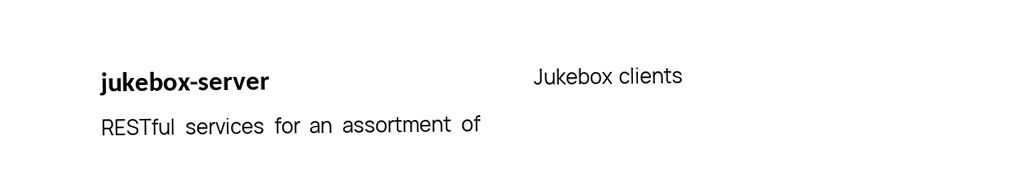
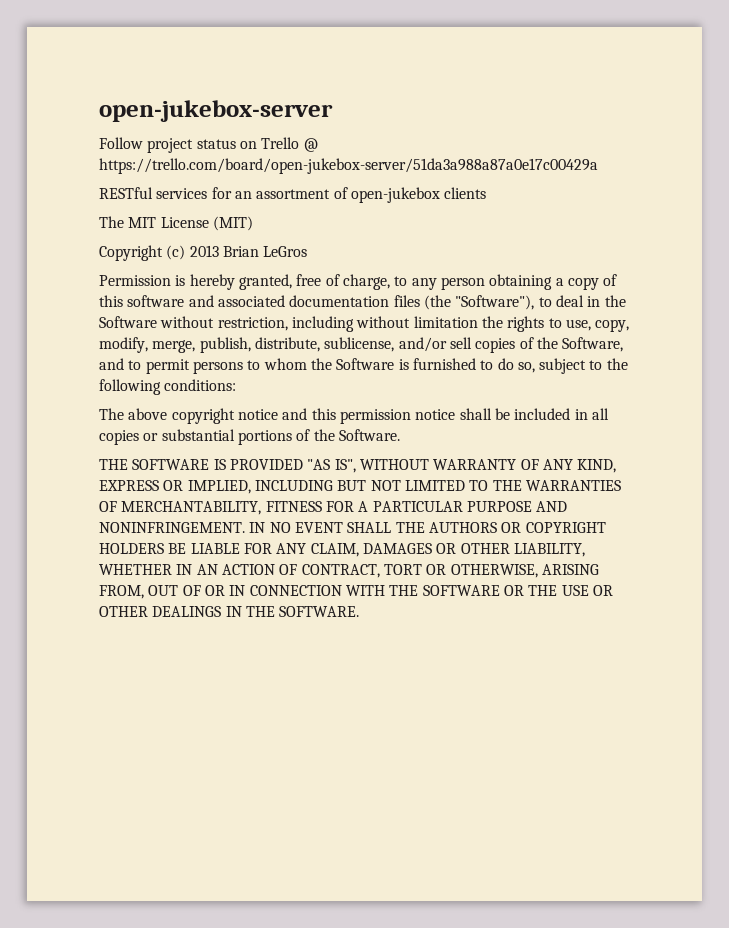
[99,70,270,96] jukebox-server -> [99,100,333,122] [99,137,318,153] [99,158,598,174] open-jukebox-server // Follow project status on Trello @ https://trello.com/board/open-jukebox-server/51da3a988a87a0e17c00429a
[533,67,613,85] Jukebox -> [350,187,440,203] open-jukebox
(683, 75) none -> [99,216,253,231] [99,245,308,261] [99,274,618,290] [99,295,626,310] [99,316,630,332] [99,337,624,353] [99,358,628,374] [99,379,237,395] [99,408,609,424] [99,429,400,445] [99,459,617,473] [99,480,621,494] [99,501,568,515] [99,522,606,533] [99,543,585,557] [99,564,599,578] [99,585,613,599] [99,606,360,617] // The MIT License (MIT) // Copyright (c) 2013 Brian LeGros // Permission is hereby granted, free of charge, to any person obtaining a copy of this software and associated documentation files (the "Software"), to deal in the Software without restriction, including without limitation the rights to use, copy, modify, merge, publish, distribute, sublicense, and/or sell copies of the Software, and to permit persons to whom the Software is furnished to do so, subject to the following conditions: // The above copyright notice and this permission notice shall be included in all copies or substantial portions of the Software. // THE SOFTWARE IS PROVIDED "AS IS", WITHOUT WARRANTY OF ANY KIND, EXPRESS OR IMPLIED, INCLUDING BUT NOT LIMITED TO THE WARRANTIES OF MERCHANTABILITY, FITNESS FOR A PARTICULAR PURPOSE AND NONINFRINGEMENT. IN NO EVENT SHALL THE AUTHORS OR COPYRIGHT HOLDERS BE LIABLE FOR ANY CLAIM, DAMAGES OR OTHER LIABILITY, WHETHER IN AN ACTION OF CONTRACT, TORT OR OTHERWISE, ARISING FROM, OUT OF OR IN CONNECTION WITH THE SOFTWARE OR THE USE OR OTHER DEALINGS IN THE SOFTWARE.

